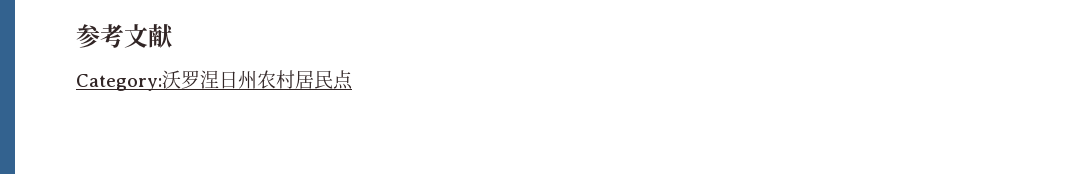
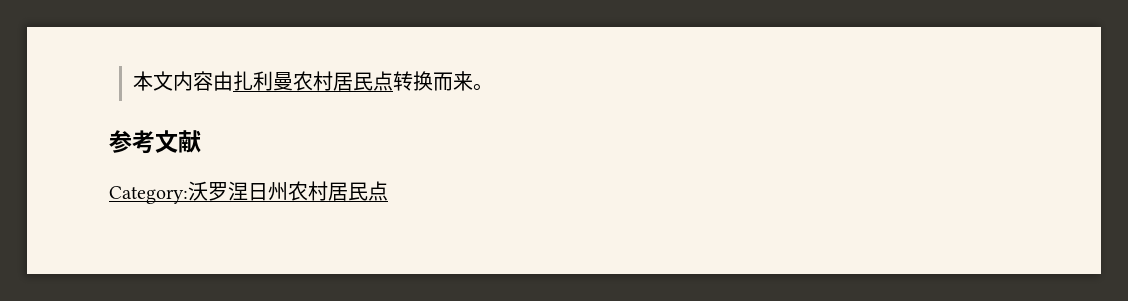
(76, 36) none -> [133,71,494,91] 本文内容由扎利曼农村居民点转换而来。 //

